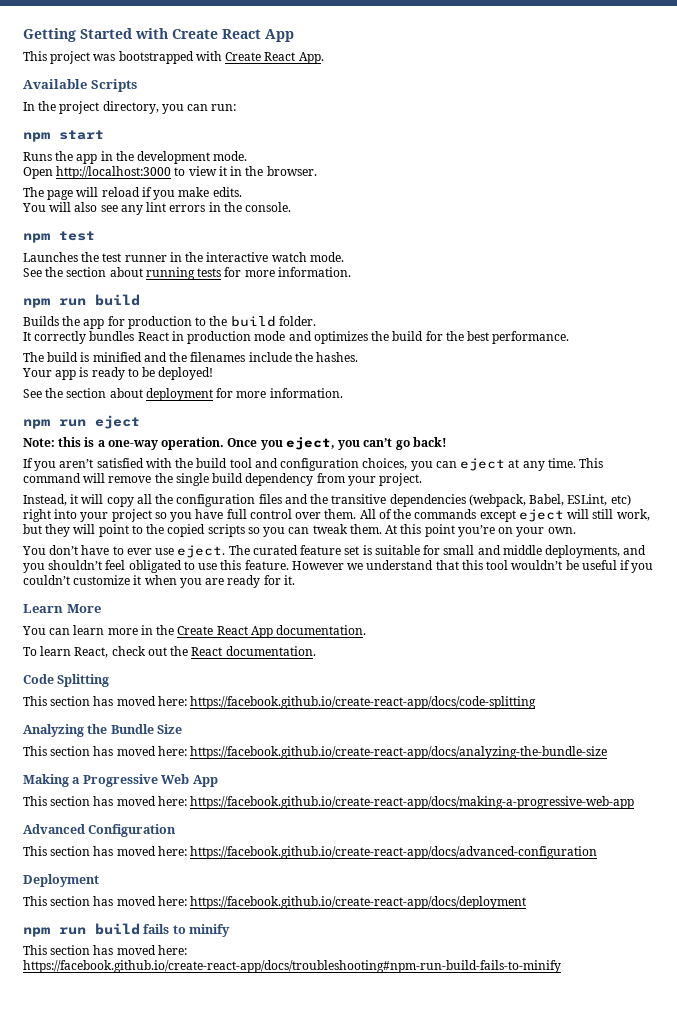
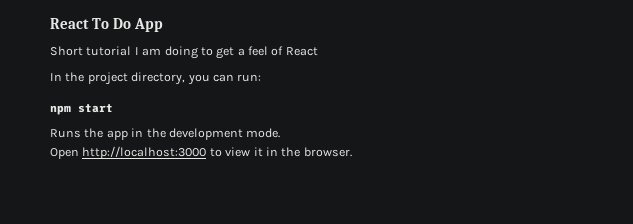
[23,28,294,42] [23,51,324,64] [23,79,137,92] Getting Started with Create React App // This project was bootstrapped with Create React App. // Available Scripts -> [50,18,163,32] [50,46,318,59] React To Do App // Short tutorial I am doing to get a feel of React
[23,187,242,200] [22,202,292,215] [23,231,95,243] [23,252,344,262] [23,267,351,280] [23,294,140,308] [23,316,316,329] [23,331,570,344] [23,352,359,362] [22,367,214,380] [23,388,343,401] [23,415,140,429] [23,437,447,450] [23,458,604,471] [23,473,423,486] [23,494,631,507] [23,509,650,522] [23,524,576,537] [22,545,647,558] [23,560,654,573] [23,575,295,588] [23,604,101,613] [22,625,367,638] [23,646,316,658] [23,674,110,687] [23,696,537,709] [23,724,183,737] [23,746,608,759] [23,774,218,787] [23,796,635,809] [23,824,177,837] [23,846,598,859] [23,874,99,887] [23,896,527,909] [23,923,231,937] [23,945,187,955] [23,960,561,973] // The page will reload if you make edits. // You will also see any lint errors in the console. // npm test // Launches the test runner in the interactive watch mode. // See the section about running tests for more information. // npm run build // Builds the app for production to the build folder. // It correctly bundles React in production mode and optimizes the build for the best performance. // The build is minified and the filenames include the hashes. // Your app is ready to be deployed! // See the section about deployment for more information. // npm run eject // Note: this is a one-way operation. Once you eject, you can’t go back! // If you aren’t satisfied with the build tool and configuration choices, you can eject at any time. This command will remove the single build dependency from your project. // Instead, it will copy all the configuration files and the transitive dependencies (webpack, Babel, ESLint, etc) right into your project so you have full control over them. All of the commands except eject will still work, but they will point to the copied scripts so you can tweak them. At this point you’re on your own. // You don’t have to ever use eject. The curated feature set is suitable for small and middle deployments, and you shouldn’t feel obligated to use this feature. However we understand that this tool wouldn’t be useful if you couldn’t customize it when you are ready for it. // Learn More // You can learn more in the Create React App documentation. // To learn React, check out the React documentation. // Code Splitting // This section has moved here: https://facebook.github.io/create-react-app/docs/code-splitting // Analyzing the Bundle Size // This section has moved here: https://facebook.github.io/create-react-app/docs/analyzing-the-bundle-size // Making a Progressive Web App // This section has moved here: https://facebook.github.io/create-react-app/docs/making-a-progressive-web-app // Advanced Configuration // This section has moved here: https://facebook.github.io/create-react-app/docs/advanced-configuration // Deployment // This section has moved here: https://facebook.github.io/create-react-app/docs/deployment // npm run build fails to minify // This section has moved here: https://facebook.github.io/create-react-app/docs/troubleshooting#npm-run-build-fails-to-minify -> (352, 152) none

